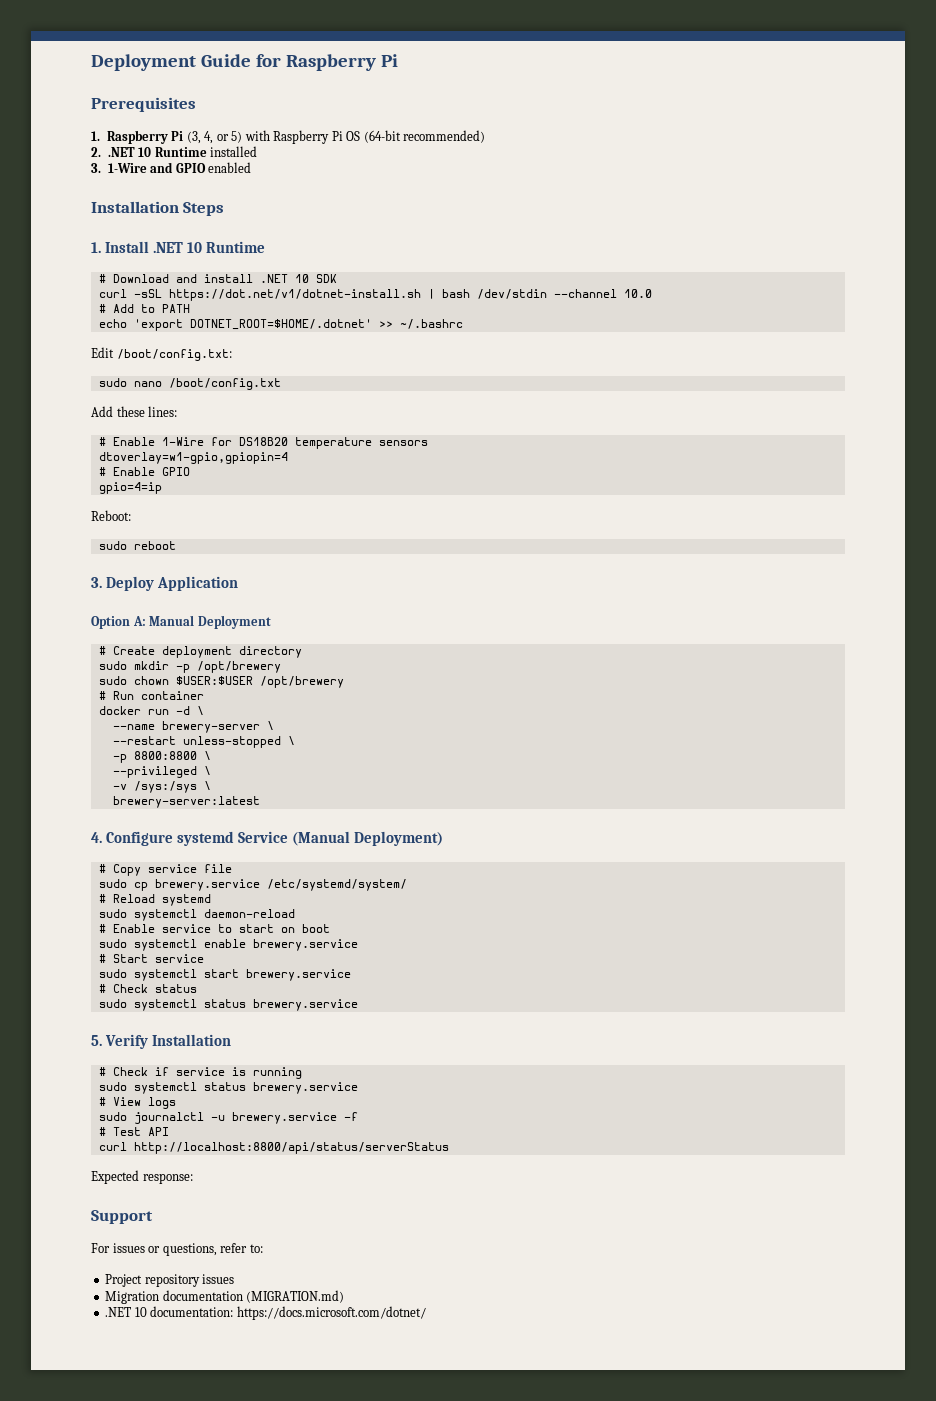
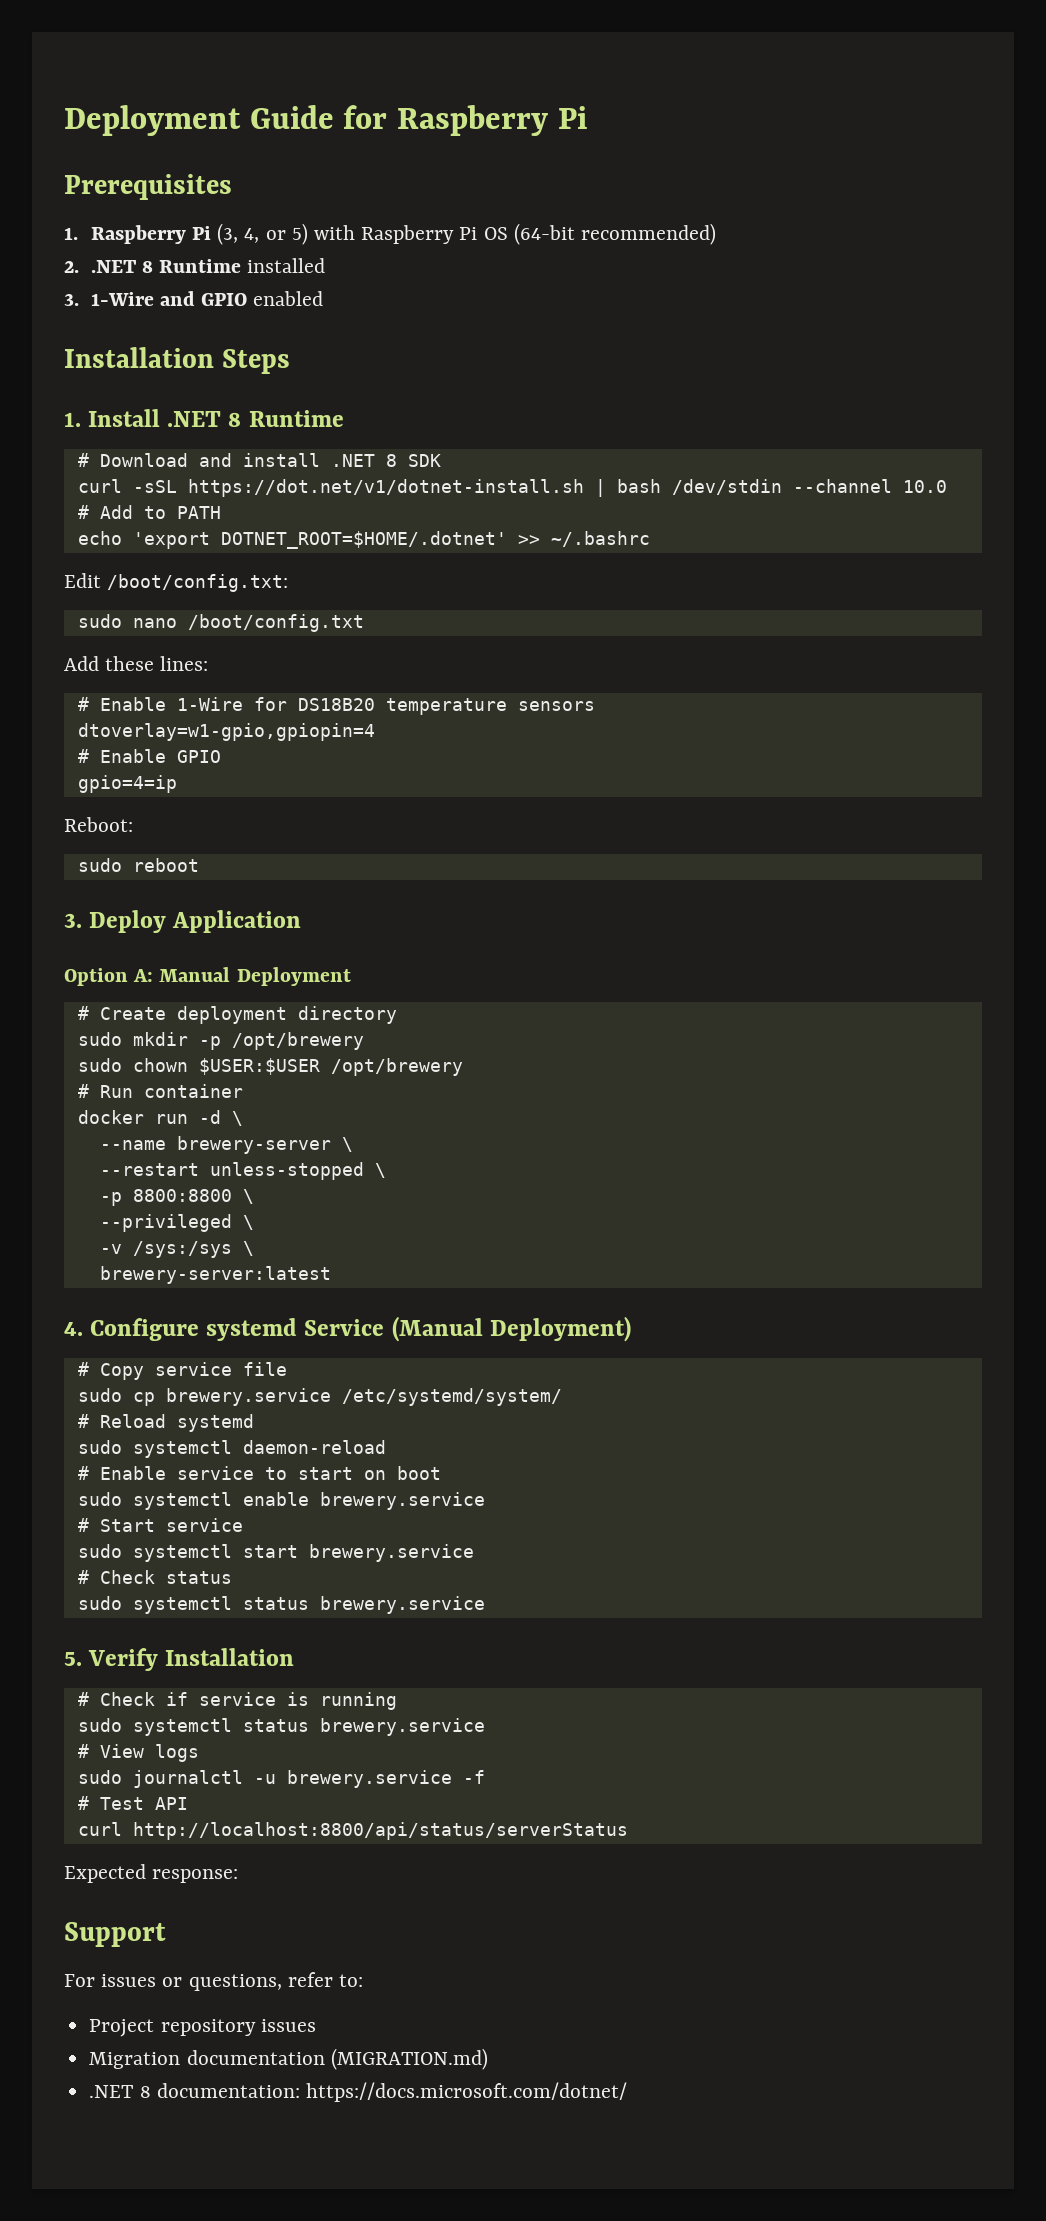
[138,147,152,157] 10 -> [142,260,154,273] 8
[186,242,202,253] 10 -> [228,412,242,427] 8
[294,274,309,283] 10 -> [385,454,397,467] 8
[134,1307,147,1317] 10 -> [139,2086,151,2098] 8

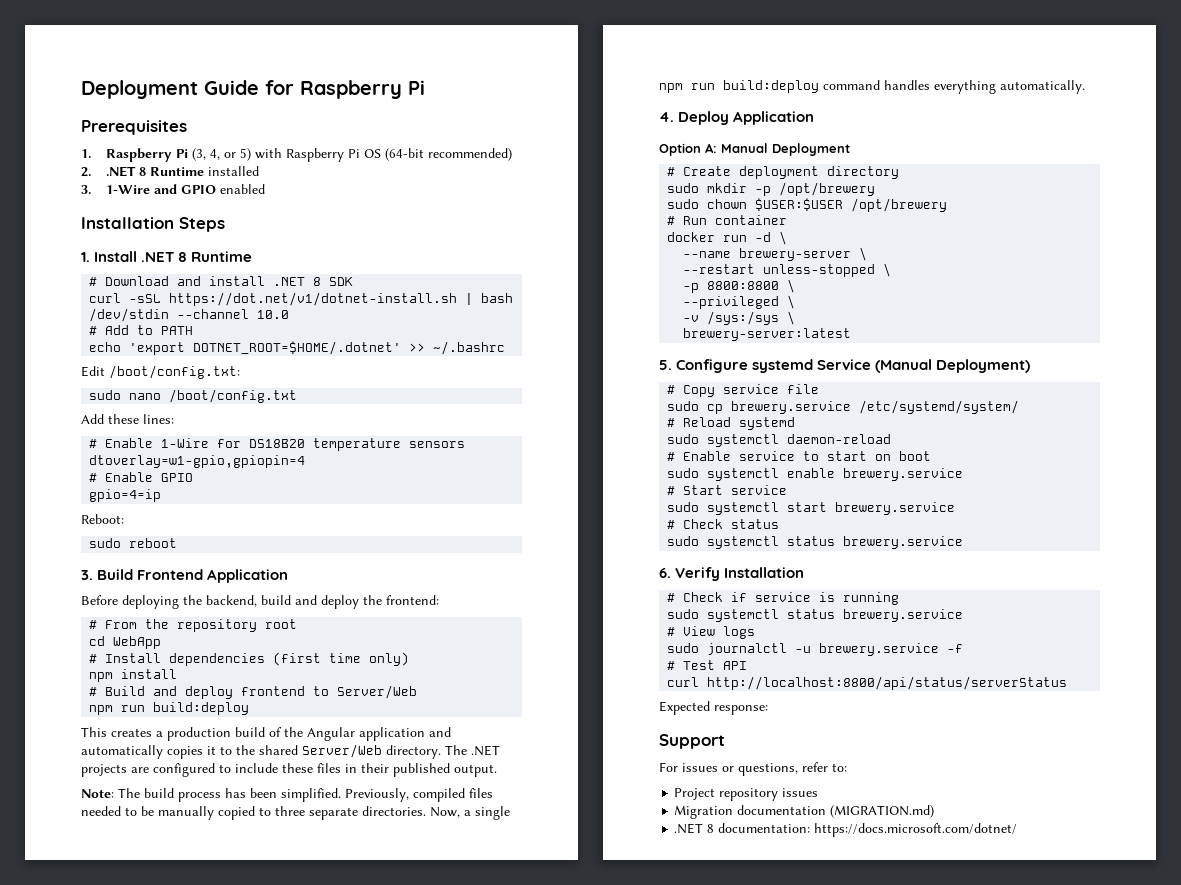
(82, 920) none -> [97,569,289,583] [81,595,439,609] [89,619,298,632] [89,636,162,649] [89,652,410,666] [89,669,178,682] [89,685,418,699] [89,702,250,715] [81,727,451,741] [81,744,500,759] [81,763,497,777] [81,788,493,802] [81,806,510,820] [659,80,1085,94] [659,112,674,122] Build Frontend Application // Before deploying the backend, build and deploy the frontend: // # From the repository root // cd WebApp // # Install dependencies (first time only) // npm install // # Build and deploy frontend to Server/Web // npm run build:deploy // This creates a production build of the Angular application and automatically copies it to the shared Server/Web directory. The .NET projects are configured to include these files in their published output. // Note: The build process has been simplified. Previously, compiled files needed to be manually copied to three separate directories. Now, a single npm run build:deploy command handles everything automatically. // 4.
[64,1322,83,1336] 4. -> [659,360,672,370] 5.
[64,1652,82,1666] 5. -> [659,568,671,578] 6.

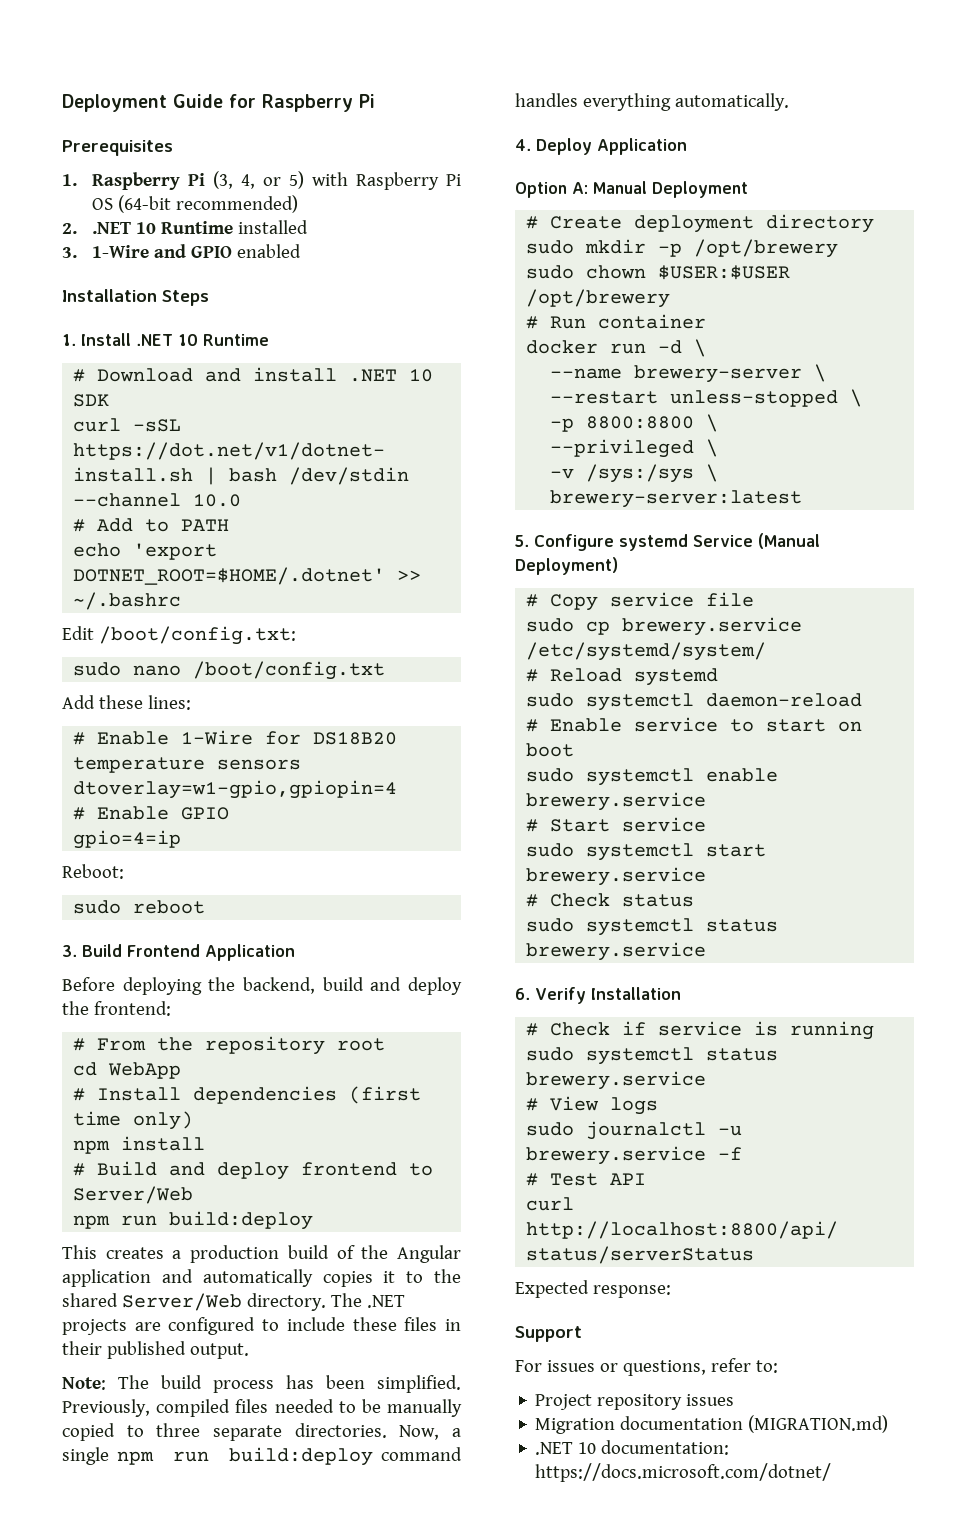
[139,167,147,176] 8 -> [135,222,156,234] 10
[178,252,188,262] 8 -> [178,334,198,346] 10
[313,277,322,286] 8 -> [409,369,434,382] 10
[707,824,715,833] 8 -> [578,1442,597,1454] 10

